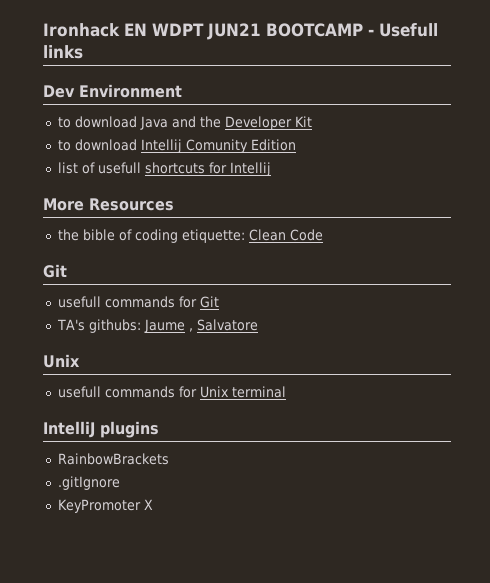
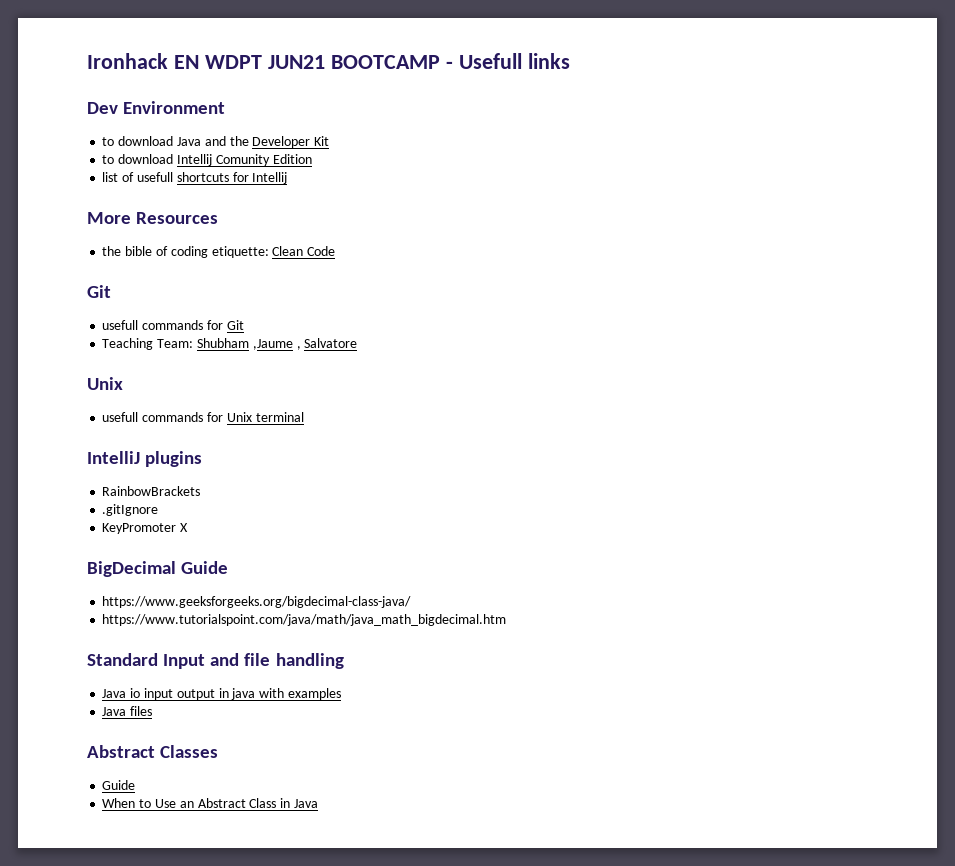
[56,319,185,333] TA's githubs: Jaume -> [102,338,293,350] Teaching Team: Shubham ,Jaume
(153, 504) none -> [87,561,229,577] [102,596,412,608] [102,614,507,626] [87,653,344,669] [102,688,341,700] [102,706,153,716] [87,745,219,758] [102,780,136,790] [102,798,318,808] // BigDecimal Guide // https://www.geeksforgeeks.org/bigdecimal-class-java/ // https://www.tutorialspoint.com/java/math/java_math_bigdecimal.htm // Standard Input and file handling // Java io input output in java with examples // Java files // Abstract Classes // Guide // When to Use an Abstract Class in Java

